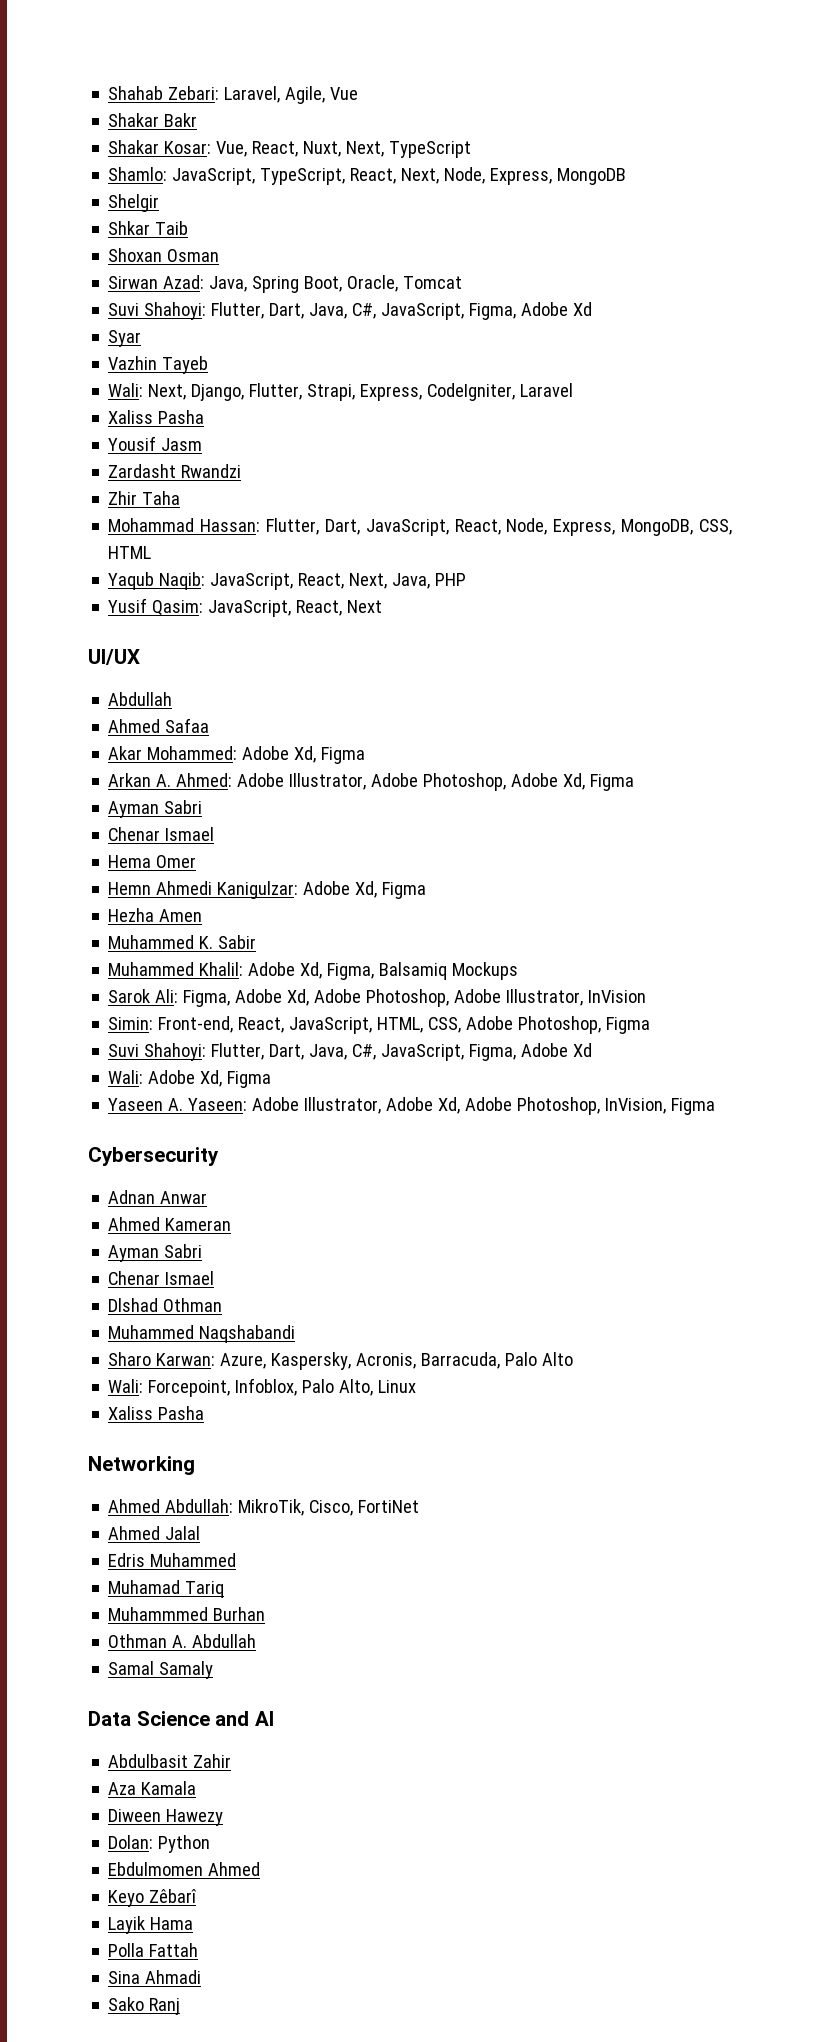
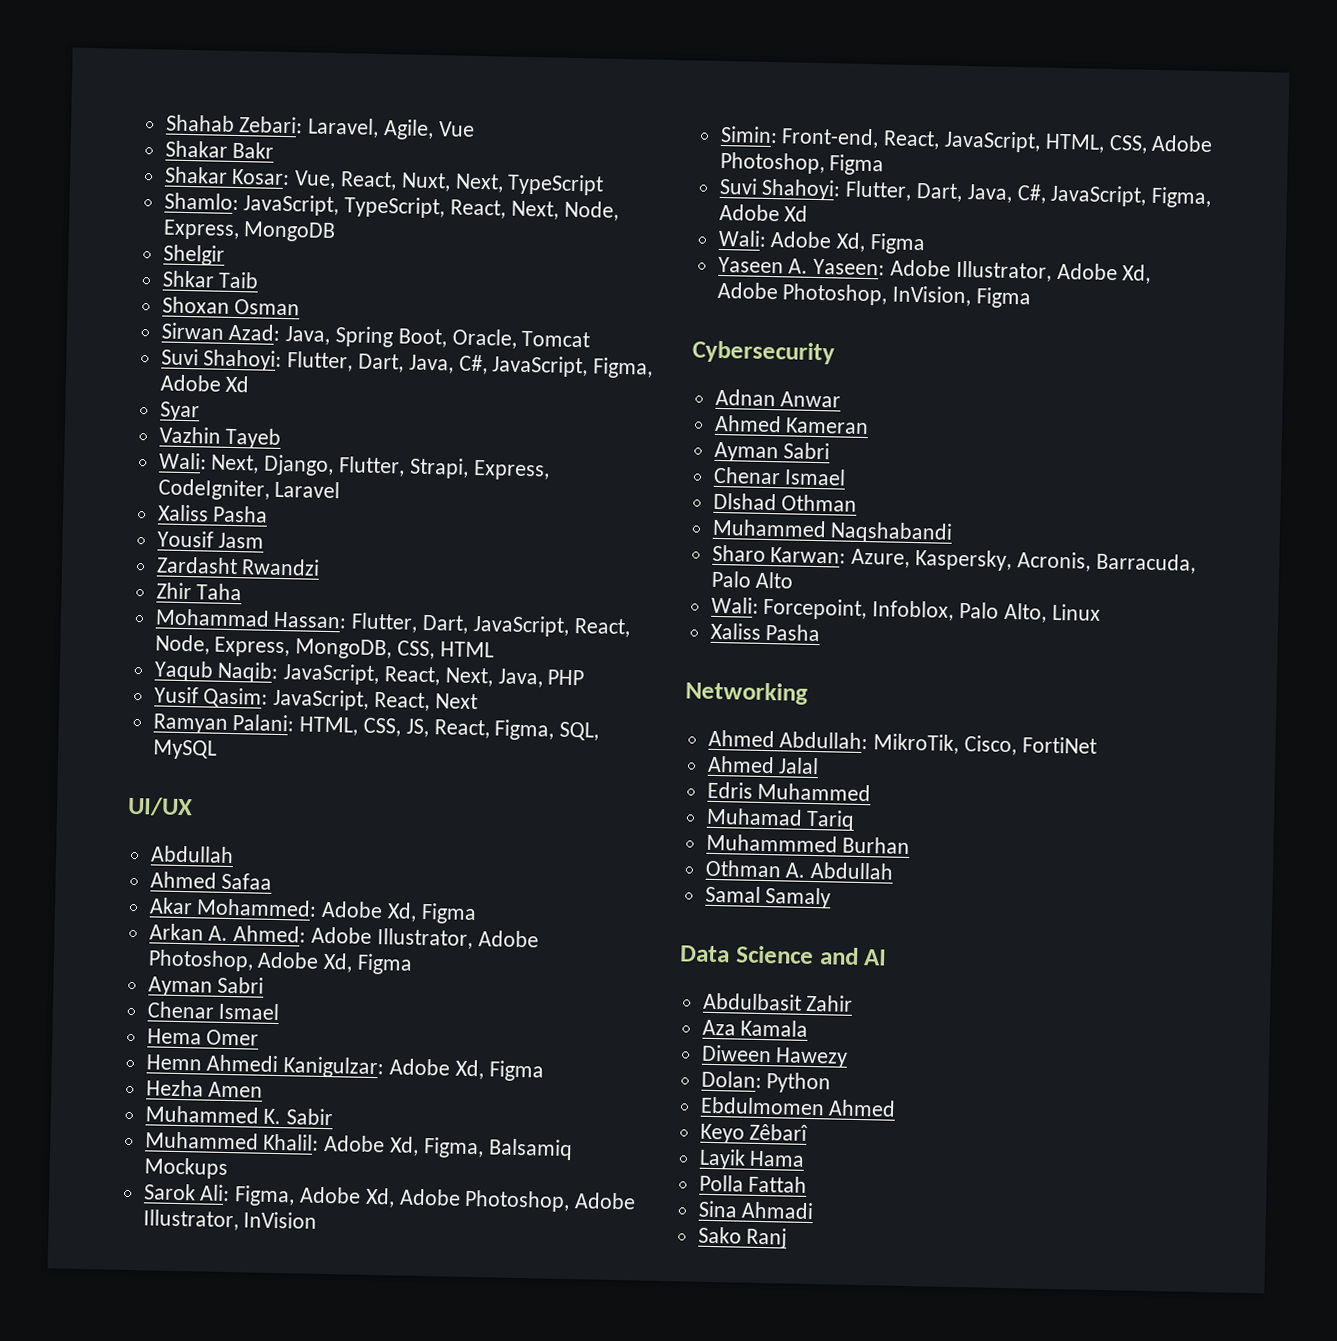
(383, 606) none -> [152,713,600,741] [152,739,217,760] // Ramyan Palani: HTML, CSS, JS, React, Figma, SQL, MySQL

